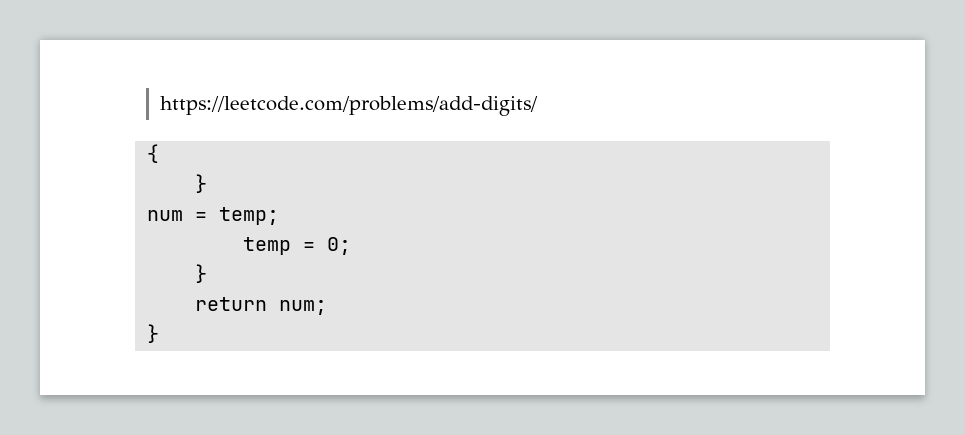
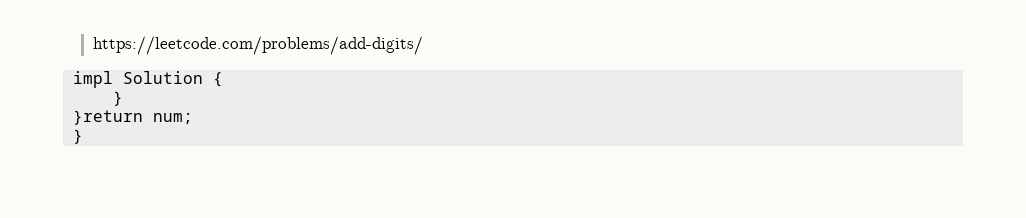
(539, 106) none -> [72,71,203,88] impl Solution
[147,207,280,225] [243,237,352,255] [195,264,208,283] [195,297,268,311] num = temp; // temp = 0; // } // return -> [72,110,143,125] }return

